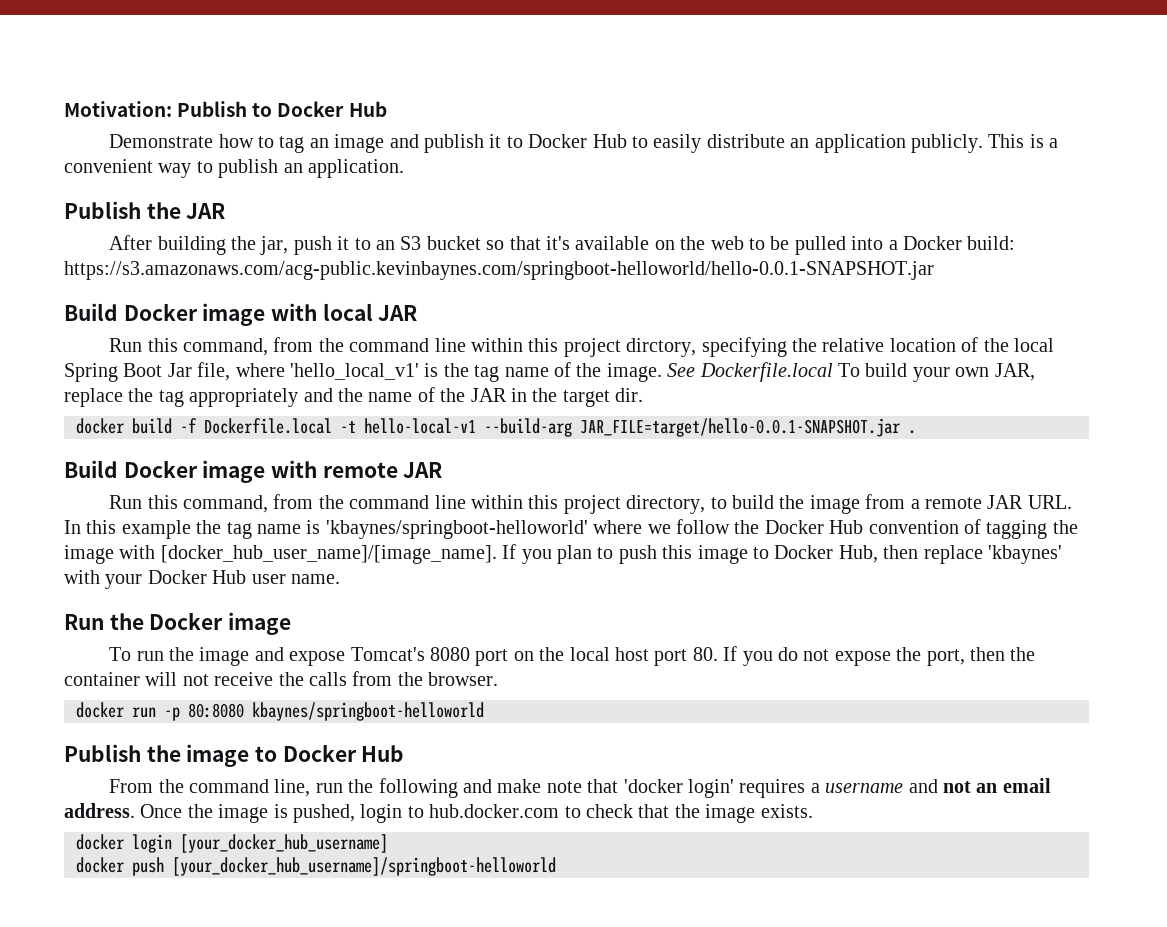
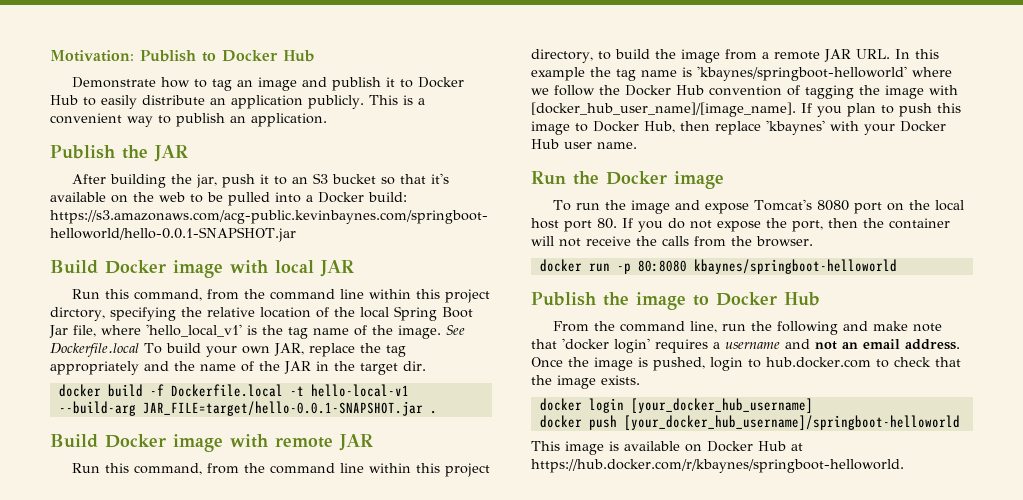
(556, 866) none -> [531,441,803,455] [531,459,904,473] // This image is available on Docker Hub at https://hub.docker.com/r/kbaynes/springboot-helloworld.

